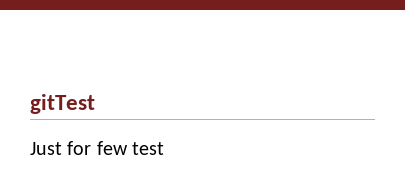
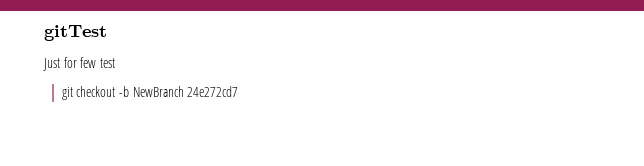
(165, 148) none -> [61,86,239,100] // git checkout -b NewBranch 24e272cd7

